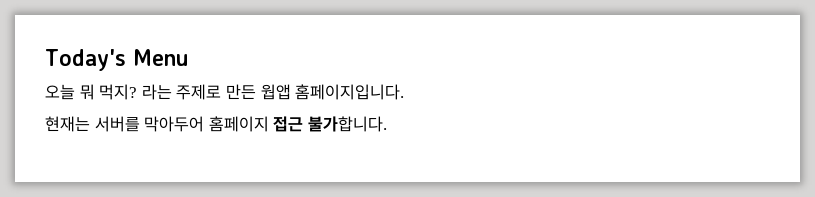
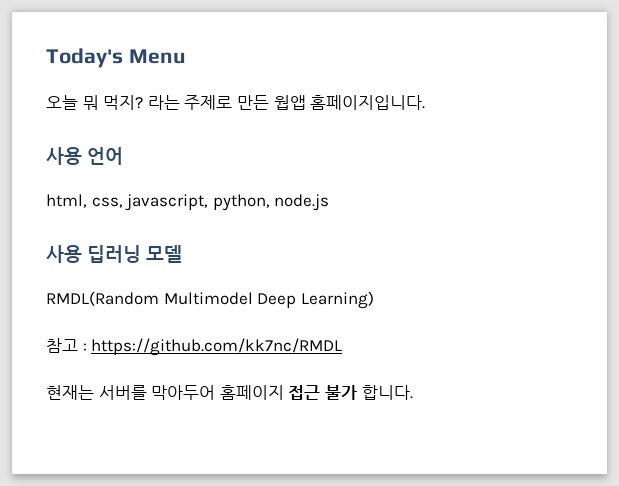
(405, 92) none -> [46,147,124,165] [46,194,330,211] [46,245,183,263] [46,291,374,309] [46,338,343,356] // 사용 언어 // html, css, javascript, python, node.js // 사용 딥러닝 모델 // RMDL(Random Multimodel Deep Learning) // 참고 : https://github.com/kk7nc/RMDL
[307,116,387,132] 불가합니다. -> [324,385,413,400] 불가 합니다.

